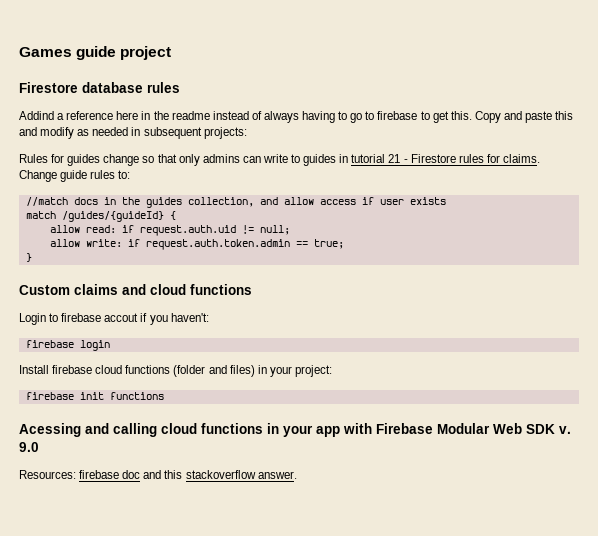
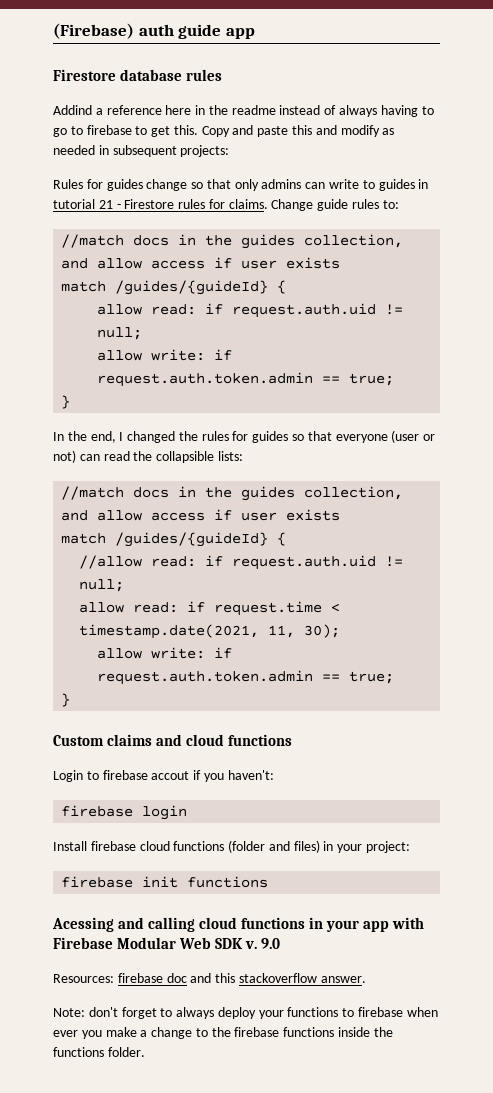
[19,46,172,60] Games guide project -> [53,23,255,39] (Firebase) auth guide app
(32, 257) none -> [53,430,436,443] [53,450,243,463] [61,486,404,501] [61,509,341,521] [61,532,287,547] [79,555,404,570] [79,579,125,592] [79,601,341,616] [79,624,341,639] [97,647,233,659] [97,670,395,685] [61,693,71,707] // In the end, I changed the rules for guides so that everyone (user or not) can read the collapsible lists: // //match docs in the guides collection, and allow access if user exists // match /guides/{guideId} { // //allow read: if request.auth.uid != null; // allow read: if request.time < timestamp.date(2021, 11, 30); // allow write: if request.auth.token.admin == true; // }
(297, 475) none -> [53,1007,438,1019] [53,1027,393,1039] [53,1047,145,1057] // Note: don't forget to always deploy your functions to firebase when ever you make a change to the firebase functions inside the functions folder.

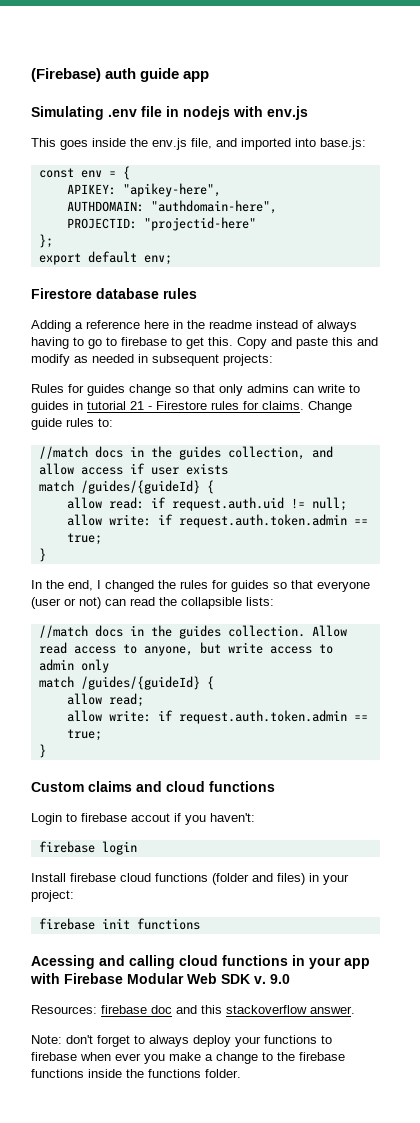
(255, 33) none -> [31,106,308,120] [31,138,366,150] [38,166,130,180] [66,183,221,197] [66,200,277,214] [66,217,256,231] [38,234,53,248] [38,251,172,265] // Simulating .env file in nodejs with env.js // This goes inside the env.js file, and imported into base.js: // const env = { // APIKEY: "apikey-here", // AUTHDOMAIN: "authdomain-here", // PROJECTID: "projectid-here" // }; // export default env;
[53,105,92,115] Addind -> [31,320,71,332] Adding
[304,486,404,500] [61,509,341,521] [61,532,287,547] [79,555,404,570] [79,579,125,592] [79,601,341,616] [79,624,341,639] collection, and allow access if user exists // match /guides/{guideId} { // //allow read: if request.auth.uid != null; // allow read: if request.time < timestamp.date(2021, 11, 30); -> [227,625,347,637] [38,642,333,656] [38,659,109,673] [38,676,214,690] [66,693,144,707] collection. Allow read access to anyone, but write access to admin only // match /guides/{guideId} { // allow read;

